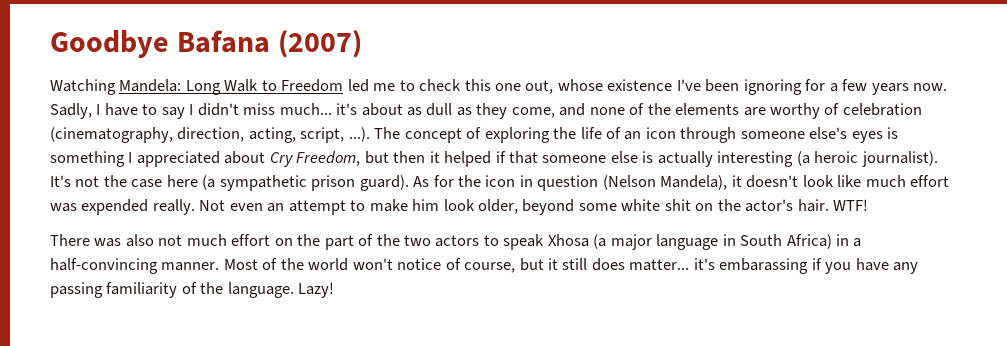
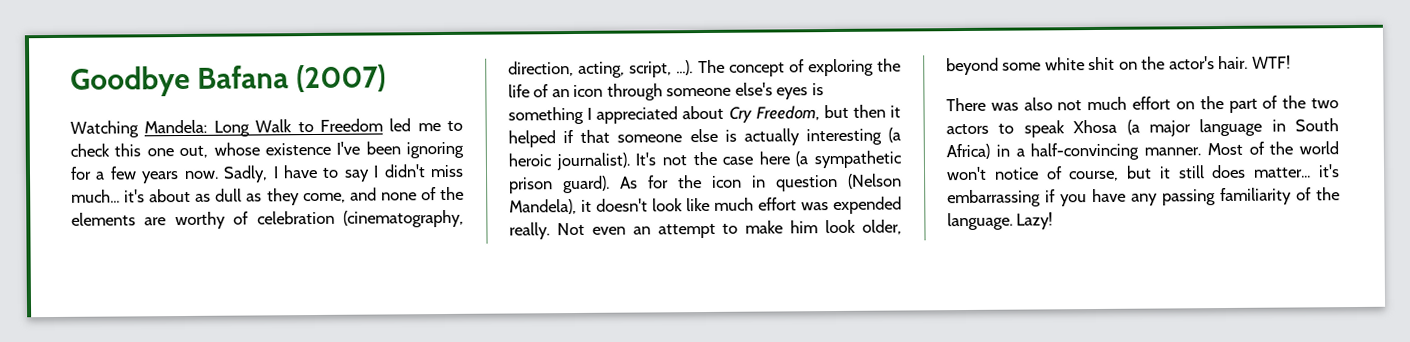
[719,258,809,274] embarassing -> [947,189,1041,208] embarrassing

